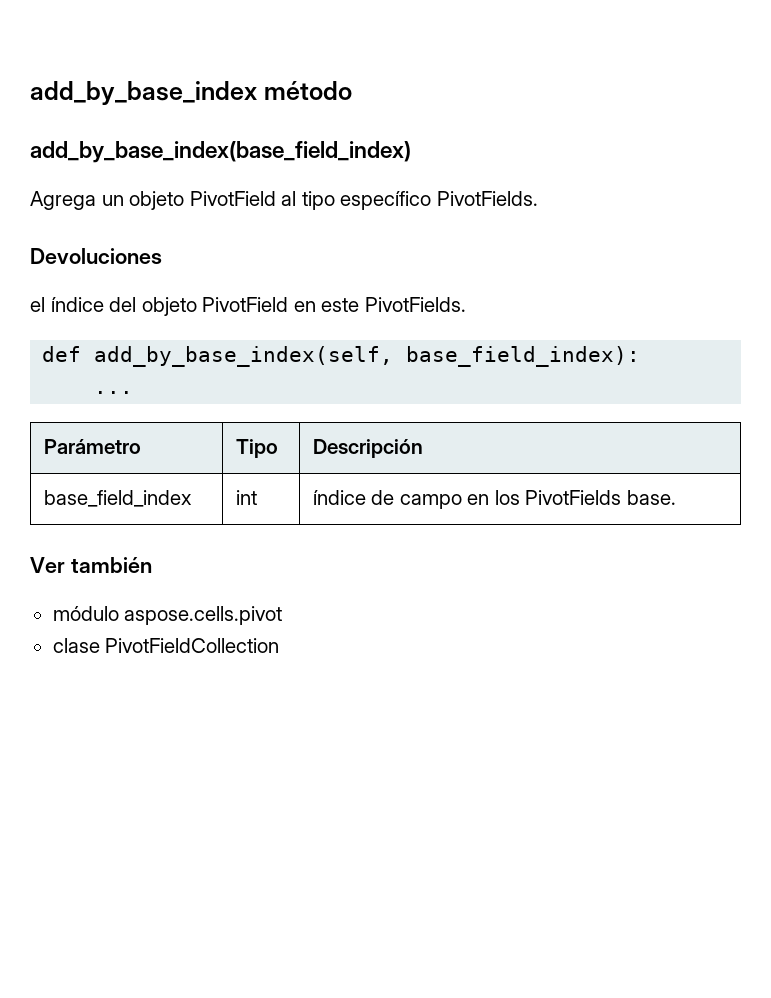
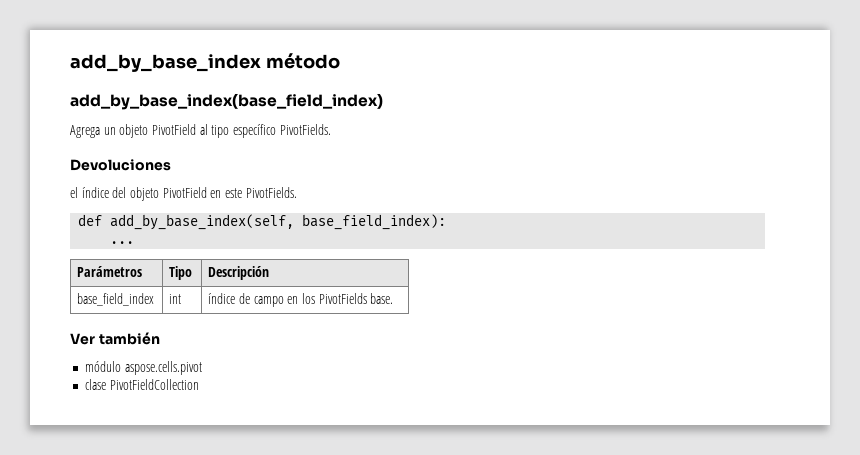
[43,439,141,454] Parámetro -> [77,266,143,277] Parámetros

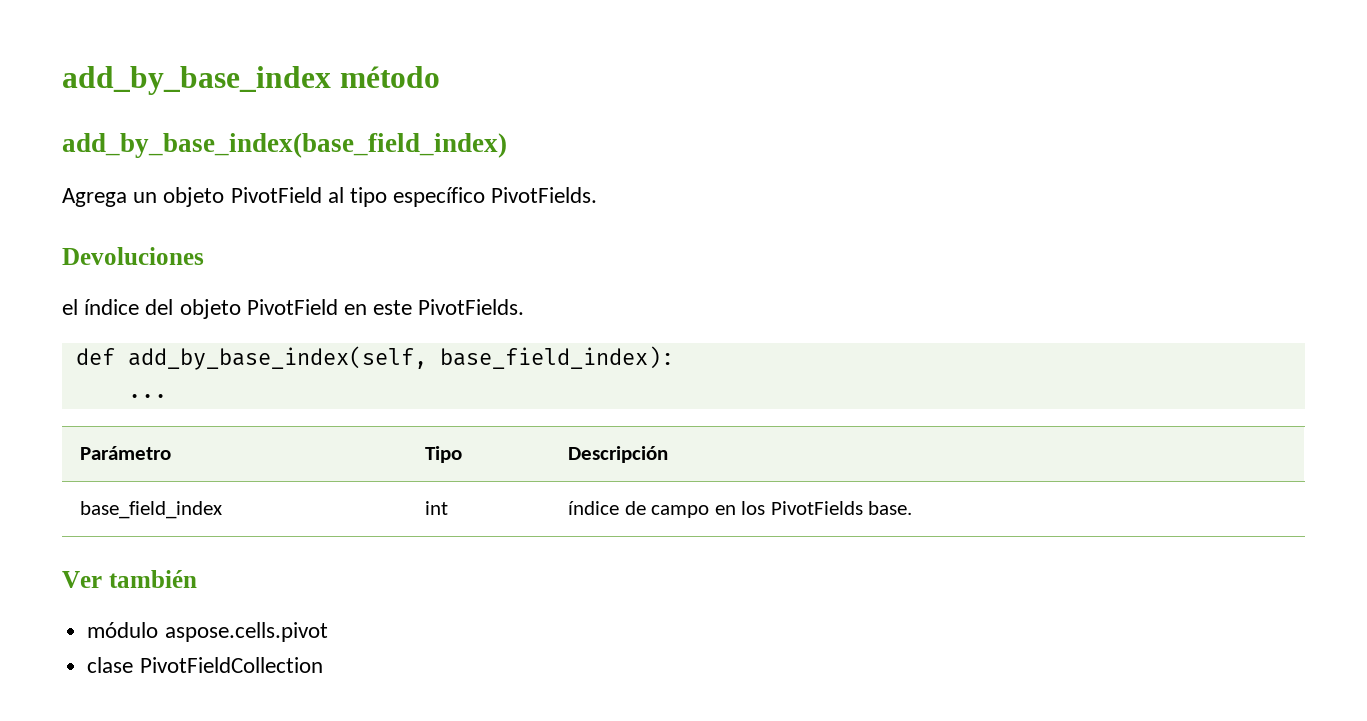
[77,266,143,277] Parámetros -> [80,446,172,460] Parámetro

